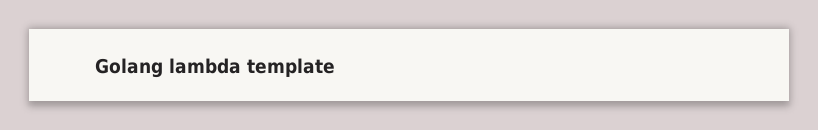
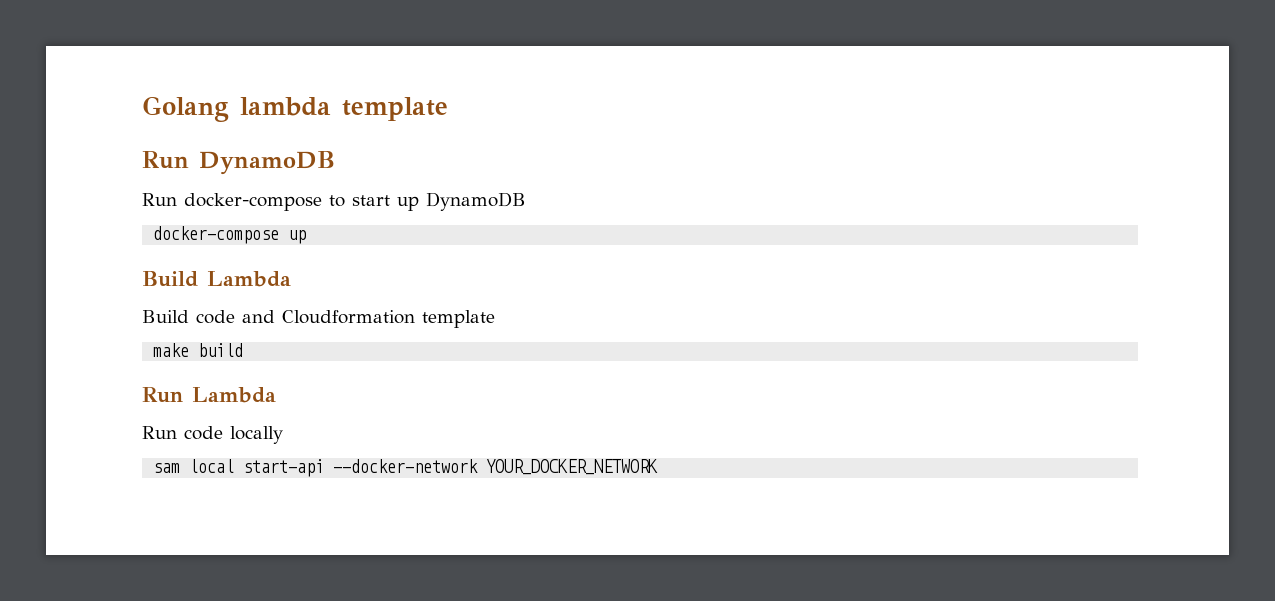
(335, 67) none -> [142,151,335,175] [142,192,526,211] [153,226,307,244] [142,271,291,287] [142,310,495,328] [153,343,244,357] [142,387,276,403] [142,426,283,444] [153,459,659,477] // Run DynamoDB // Run docker-compose to start up DynamoDB // docker-compose up // Build Lambda // Build code and Cloudformation template // make build // Run Lambda // Run code locally // sam local start-api --docker-network YOUR_DOCKER_NETWORK

